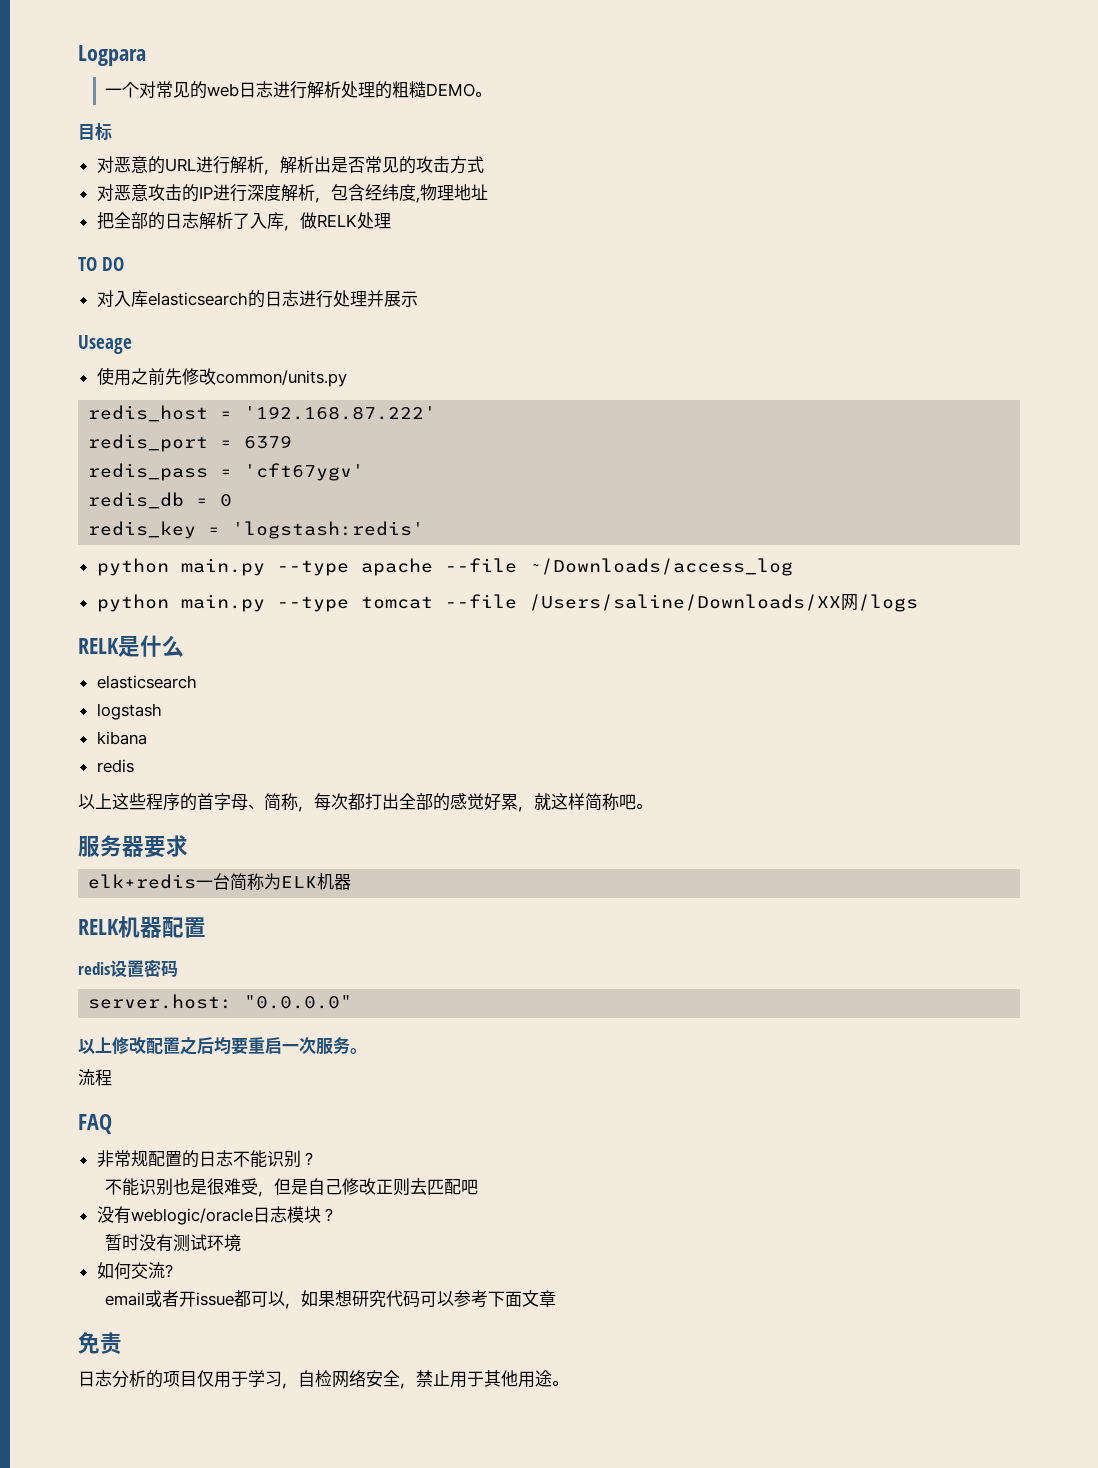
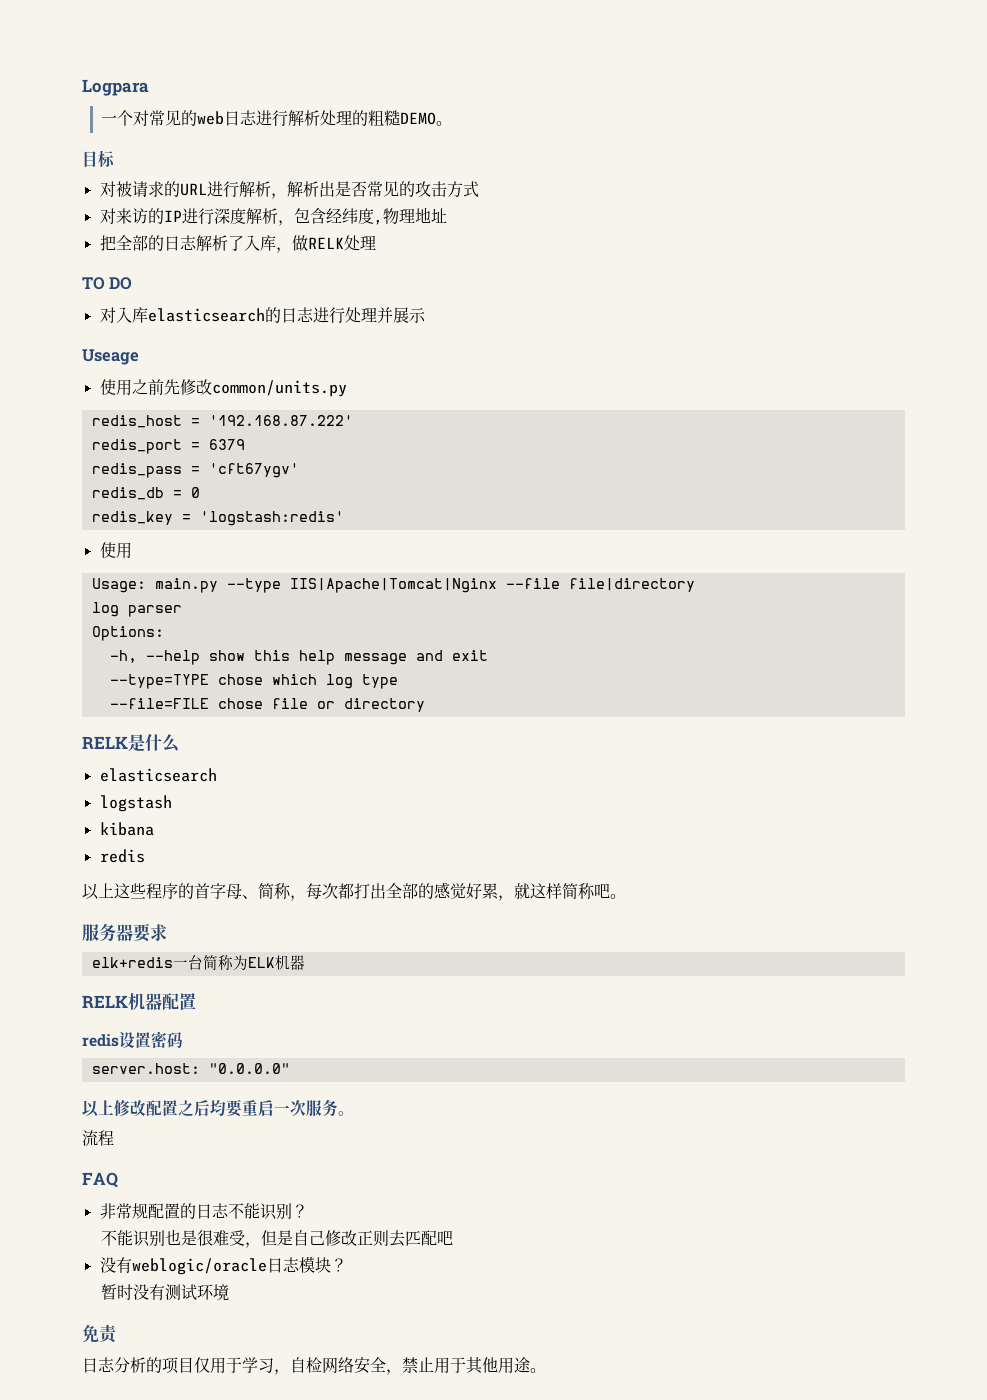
[113,156,148,173] 恶意 -> [115,181,164,197] 被请求
[113,184,182,201] 恶意攻击 -> [115,208,148,224] 来访
[96,558,793,576] [96,594,918,612] python main.py --type apache --file ~/Downloads/access_log // python main.py --type tomcat --file /Users/saline/Downloads/XX网/logs -> [99,542,132,559] [91,578,695,593] [91,602,182,617] [91,626,164,641] [109,650,488,665] [109,674,398,689] [109,698,425,712] 使用 // Usage: main.py --type IIS|Apache|Tomcat|Nginx --file file|directory // log parser // Options: // -h, --help show this help message and exit // --type=TYPE chose which log type // --file=FILE chose file or directory
[96,1262,173,1279] [105,1290,557,1309] // 如何交流? // email或者开issue都可以，如果想研究代码可以参考下面文章 -> (230, 1292) none

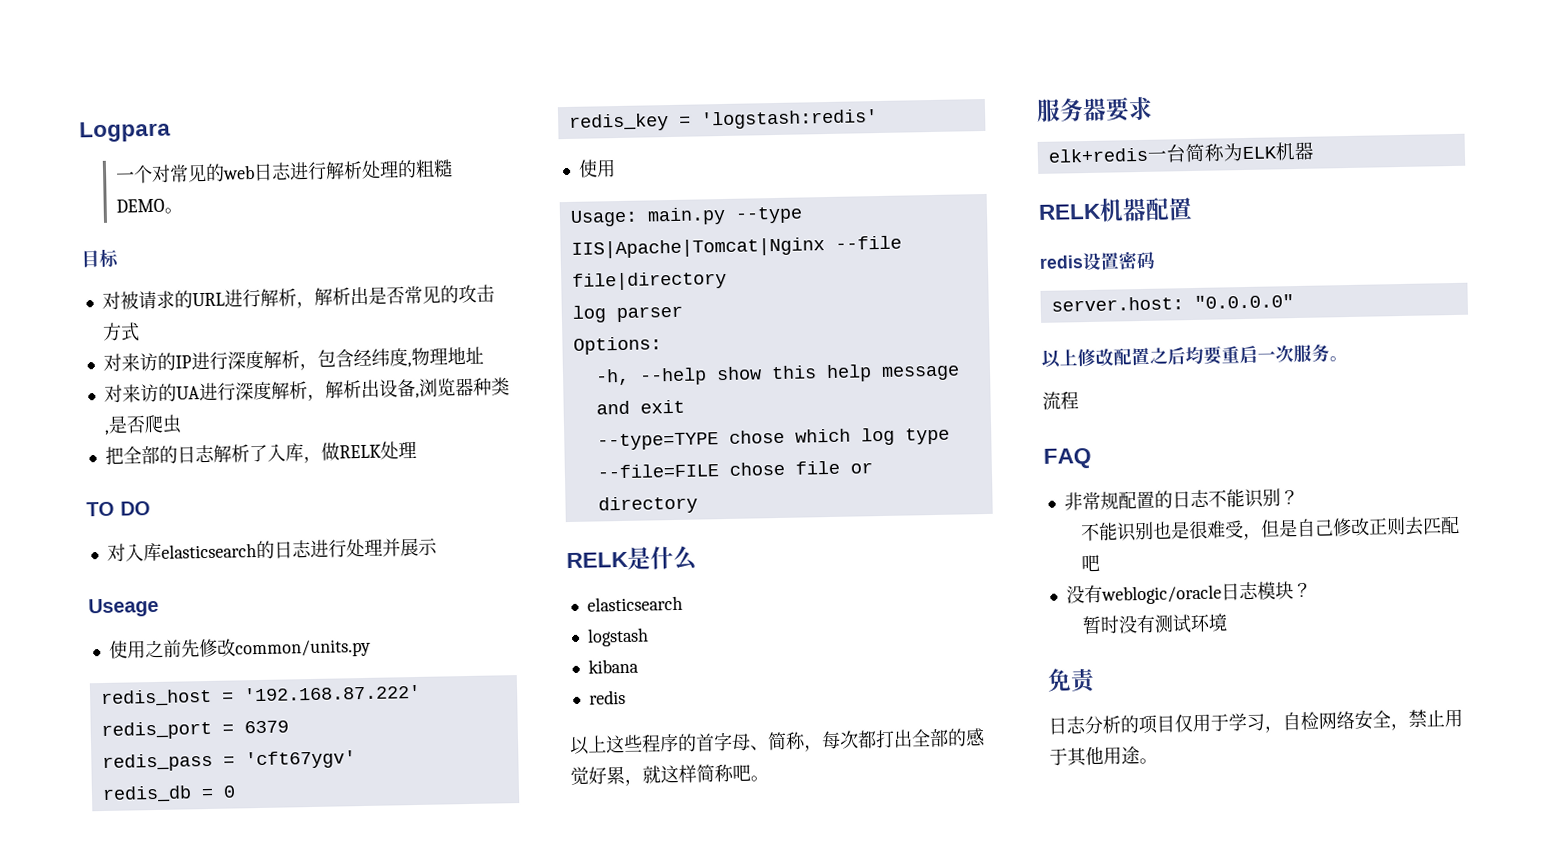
(447, 215) none -> [103,377,510,403] [103,414,182,435] // 对来访的UA进行深度解析，解析出设备,浏览器种类,是否爬虫

